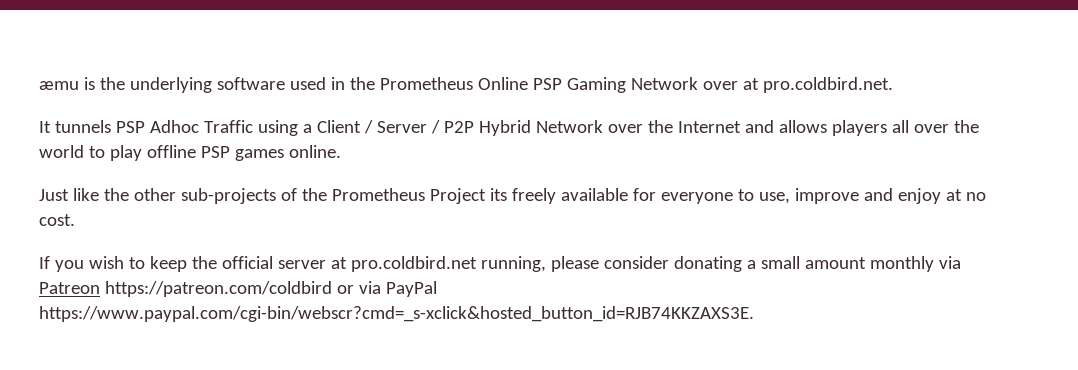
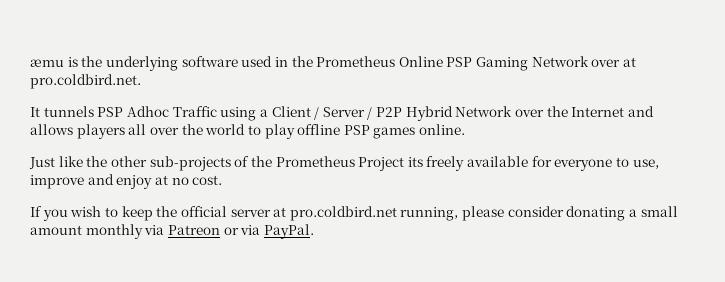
[104,281,332,297] https://patreon.com/coldbird -> (220, 230) none
[385,281,437,297] [39,306,754,322] PayPal https://www.paypal.com/cgi-bin/webscr?cmd=_s-xclick&hosted_button_id=RJB74KKZAXS3E. -> [263,224,314,239] PayPal.

